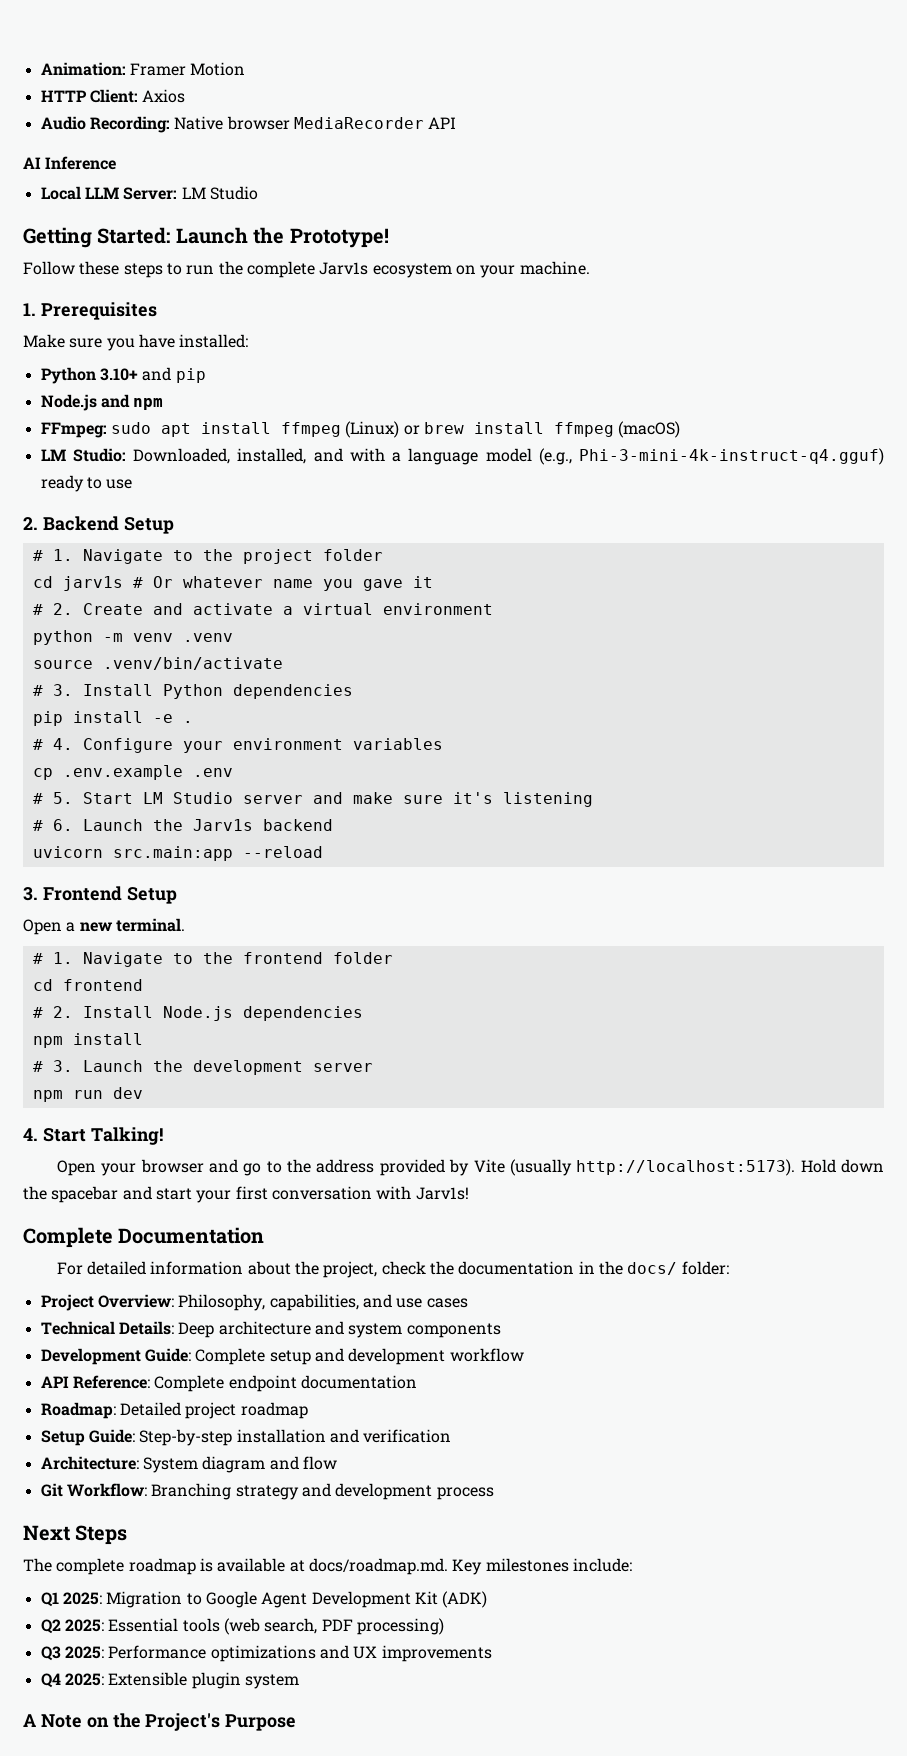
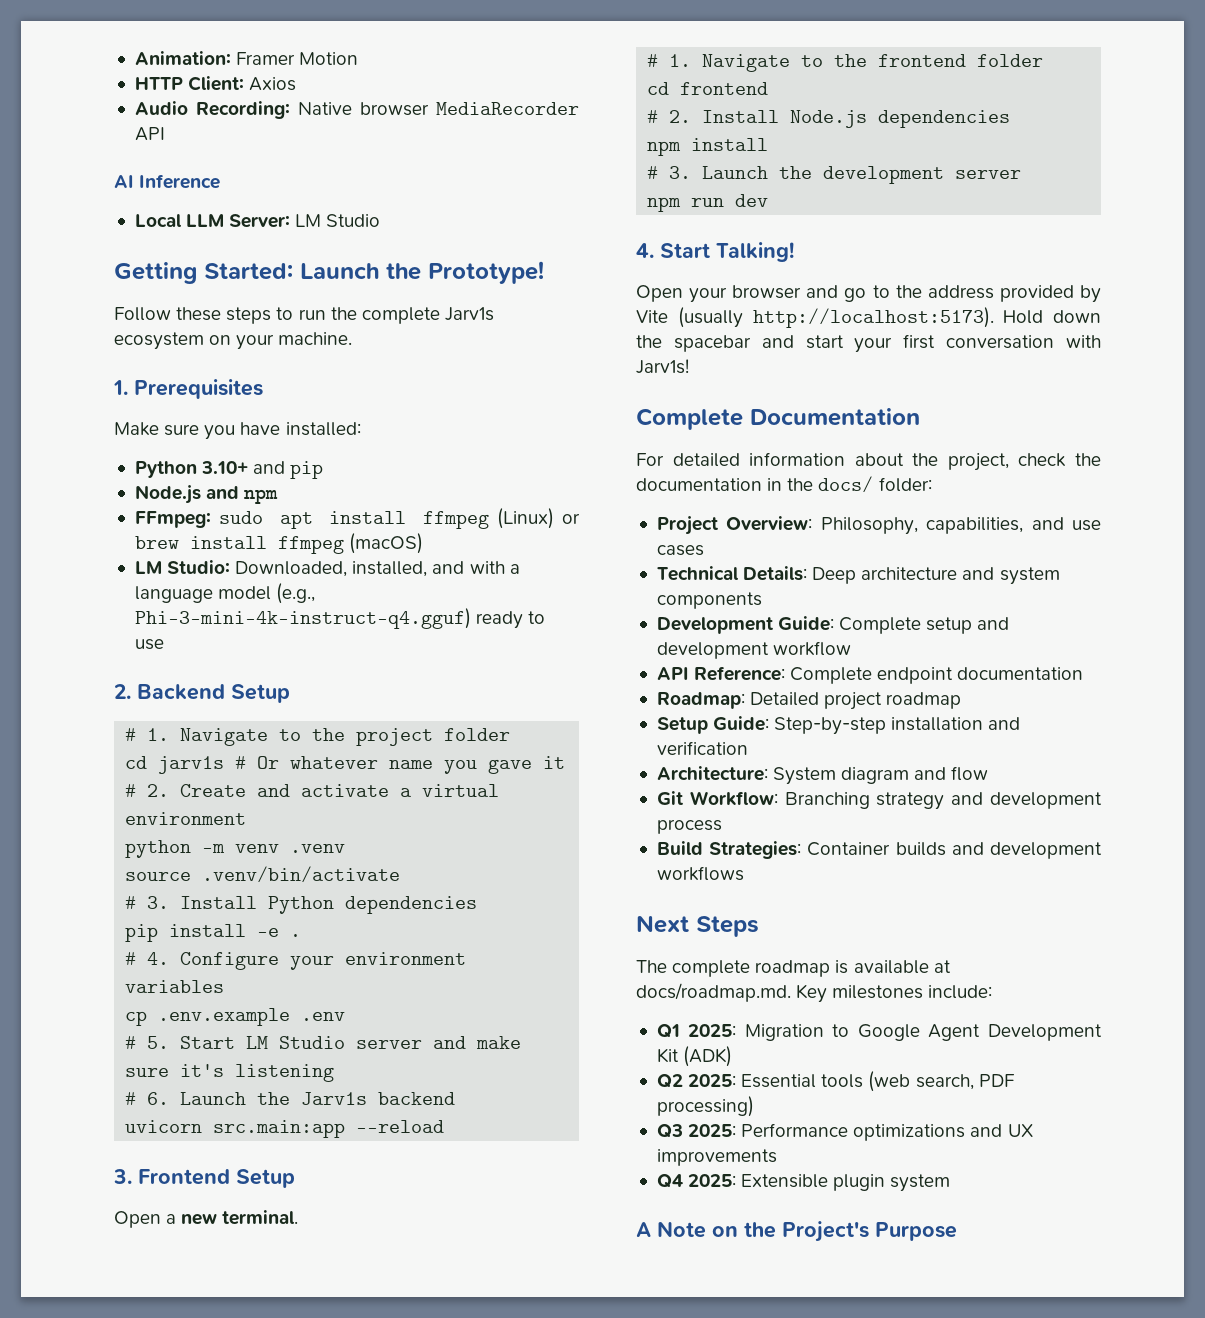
(494, 1493) none -> [656,841,1102,859] [656,866,744,881] // Build Strategies: Container builds and development workflows

